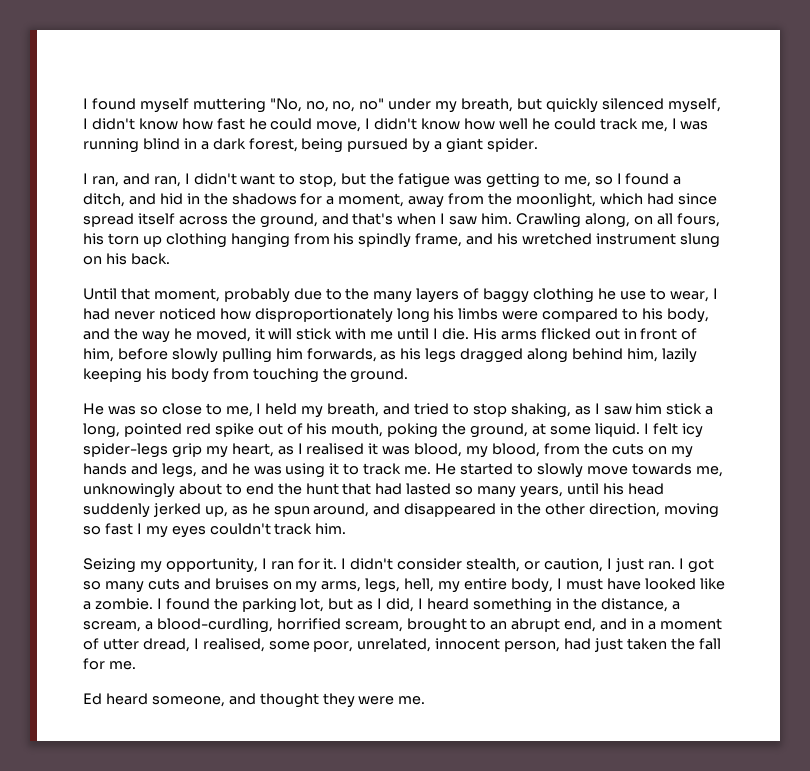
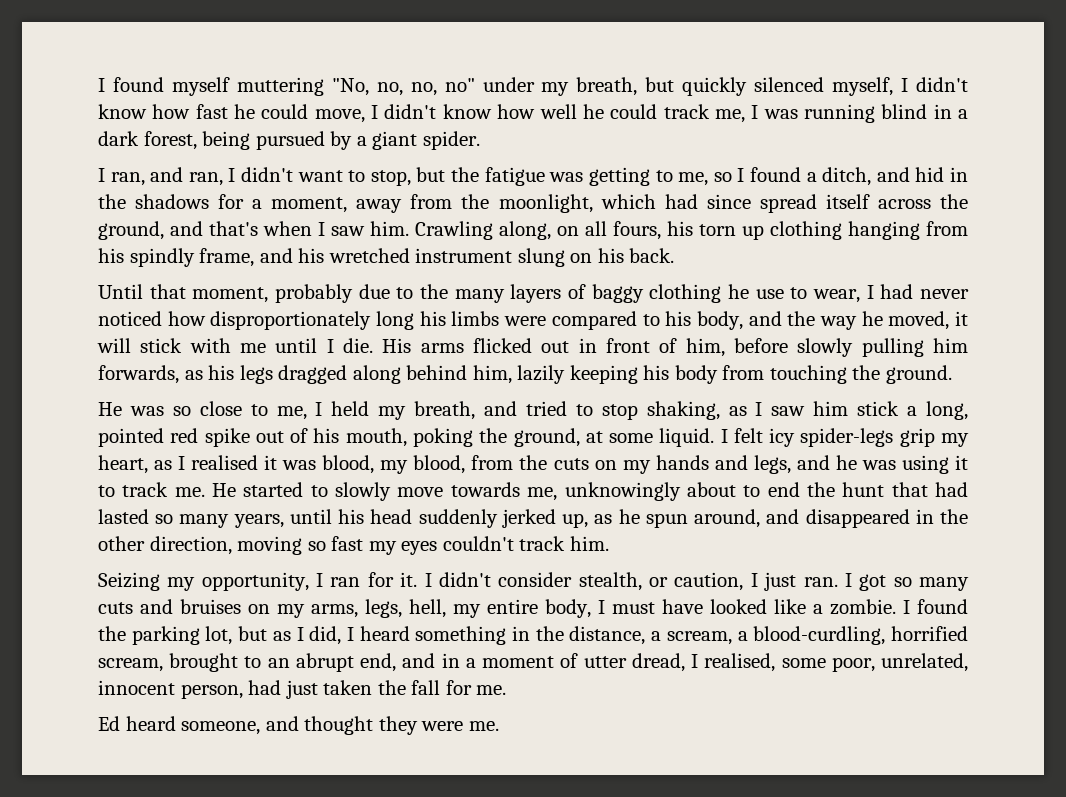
[136,523,142,534] I -> (364, 543) none

